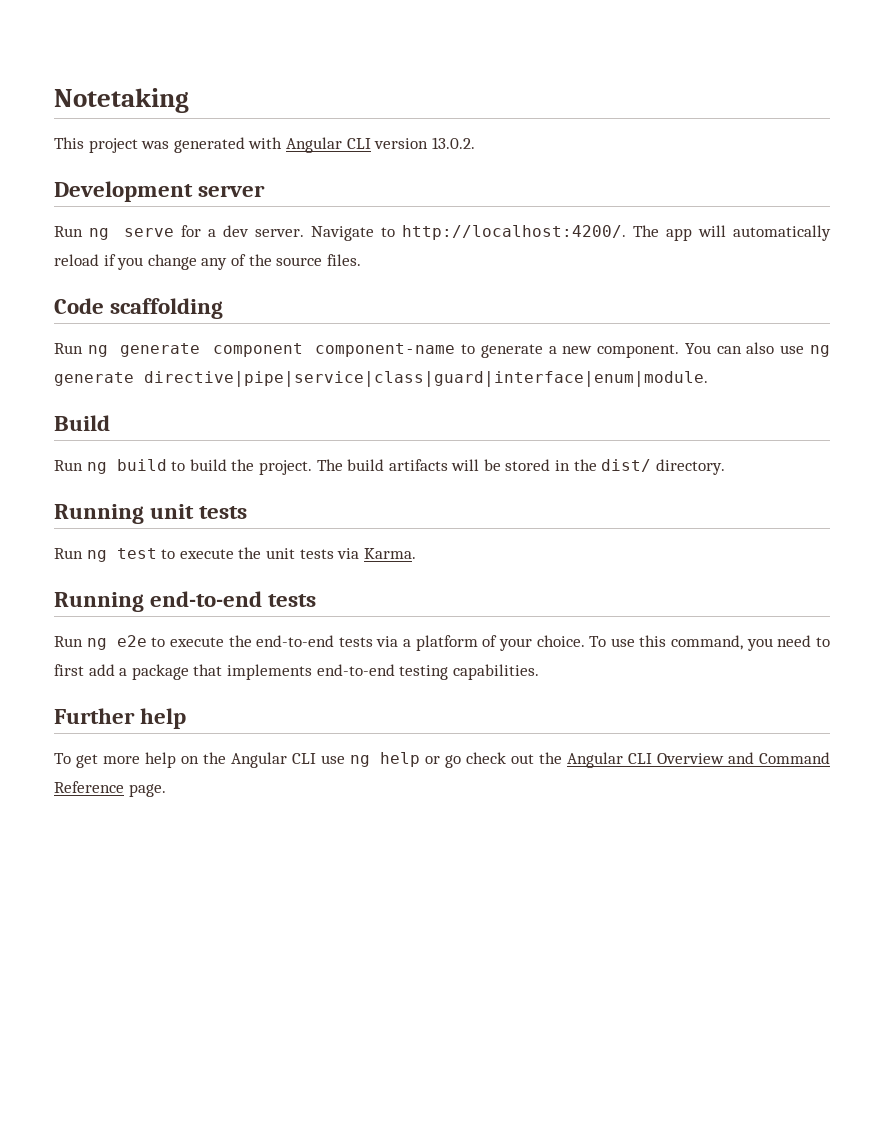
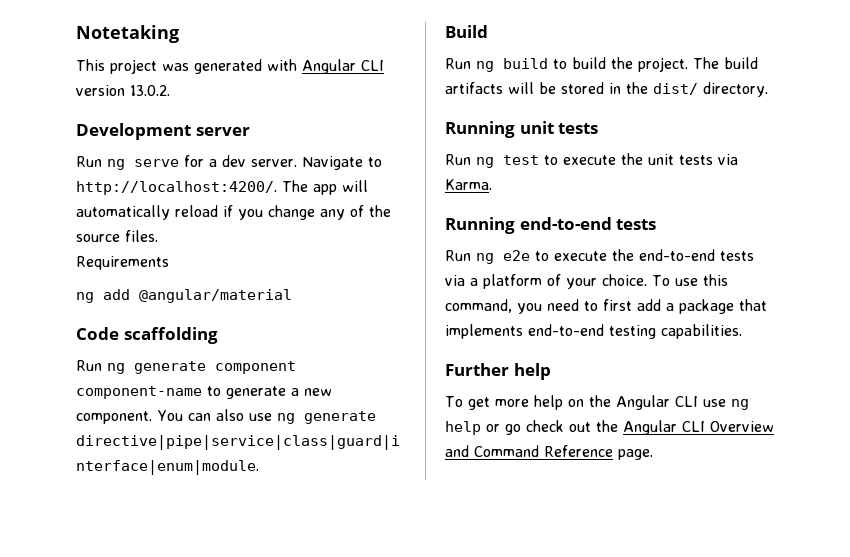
(361, 260) none -> [76,256,169,270] [76,289,292,303] // Requirements // ng add @angular/material

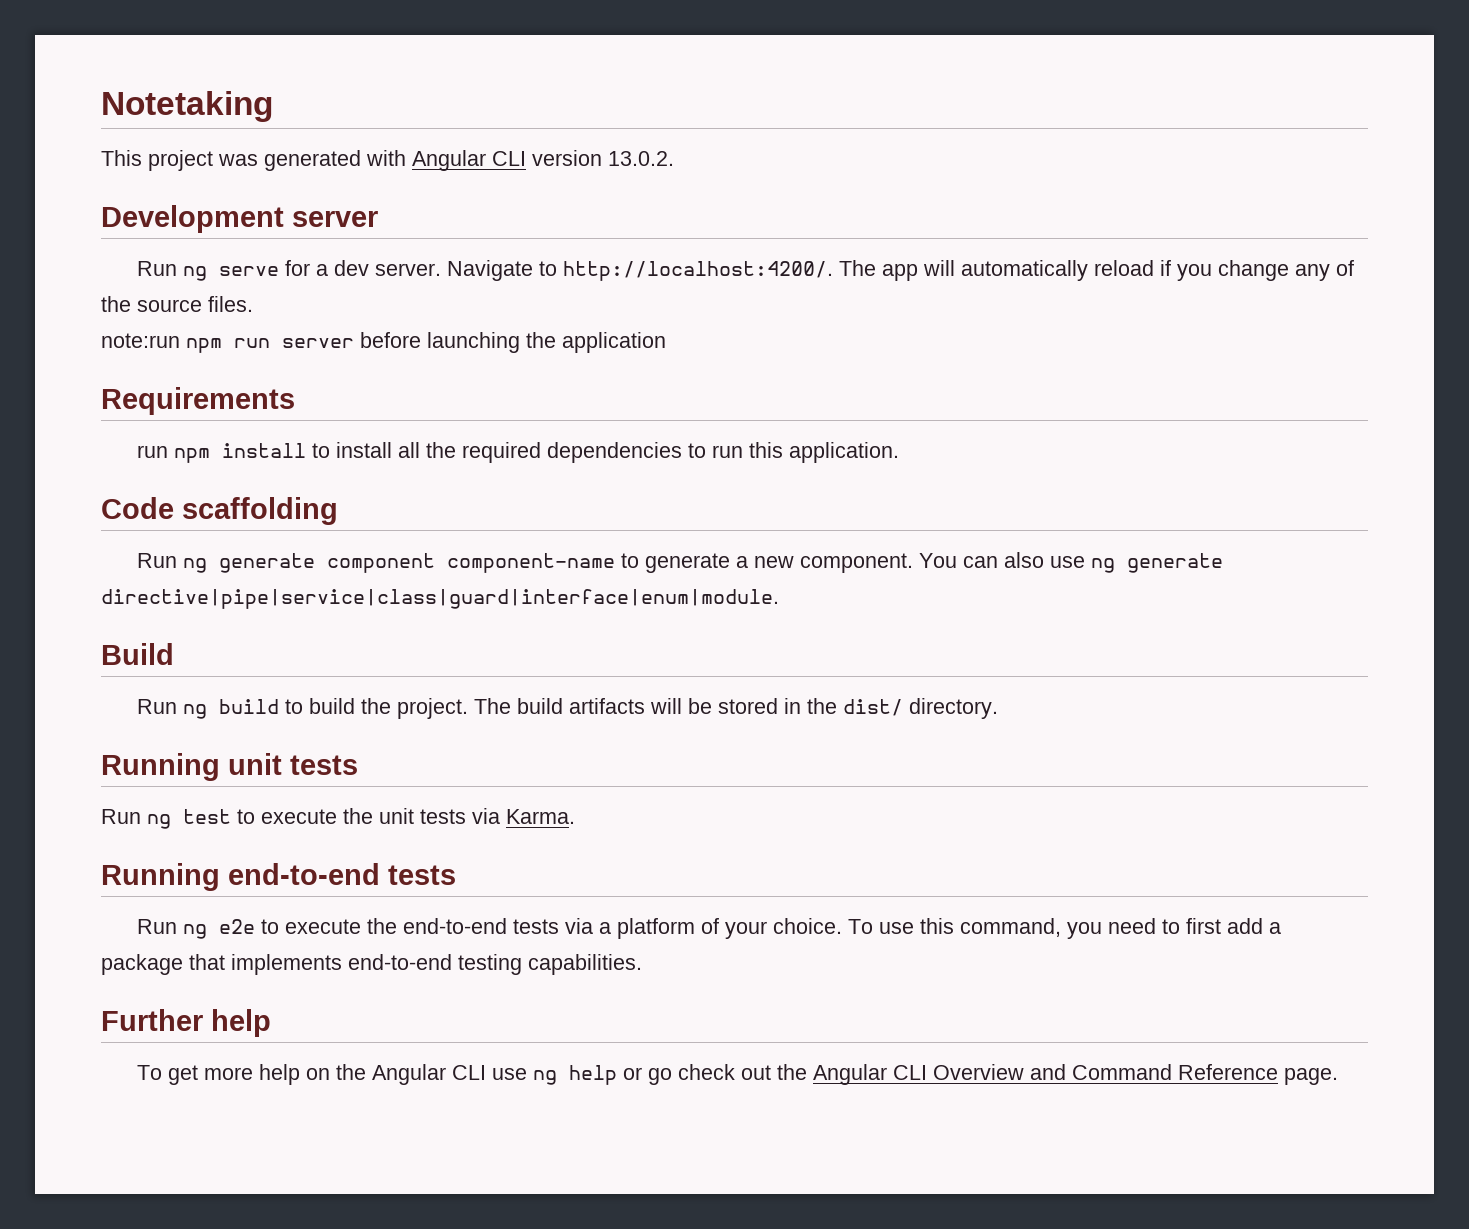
[76,256,169,270] [76,289,292,303] Requirements // ng add @angular/material -> [101,332,666,353] [101,387,295,415] [136,442,899,463] note:run npm run server before launching the application // Requirements // run npm install to install all the required dependencies to run this application.

